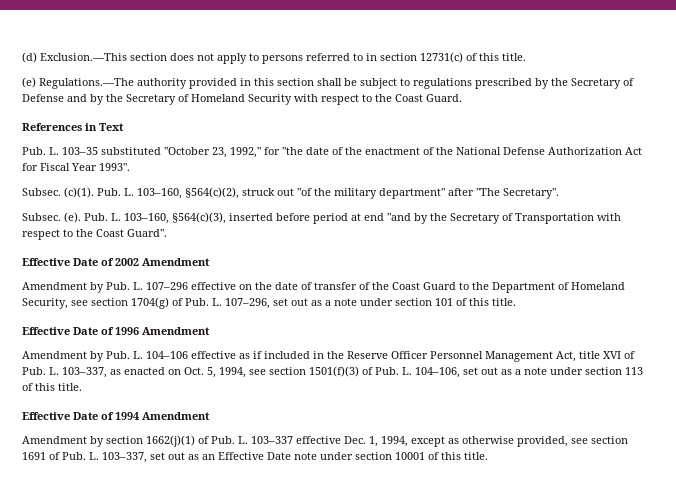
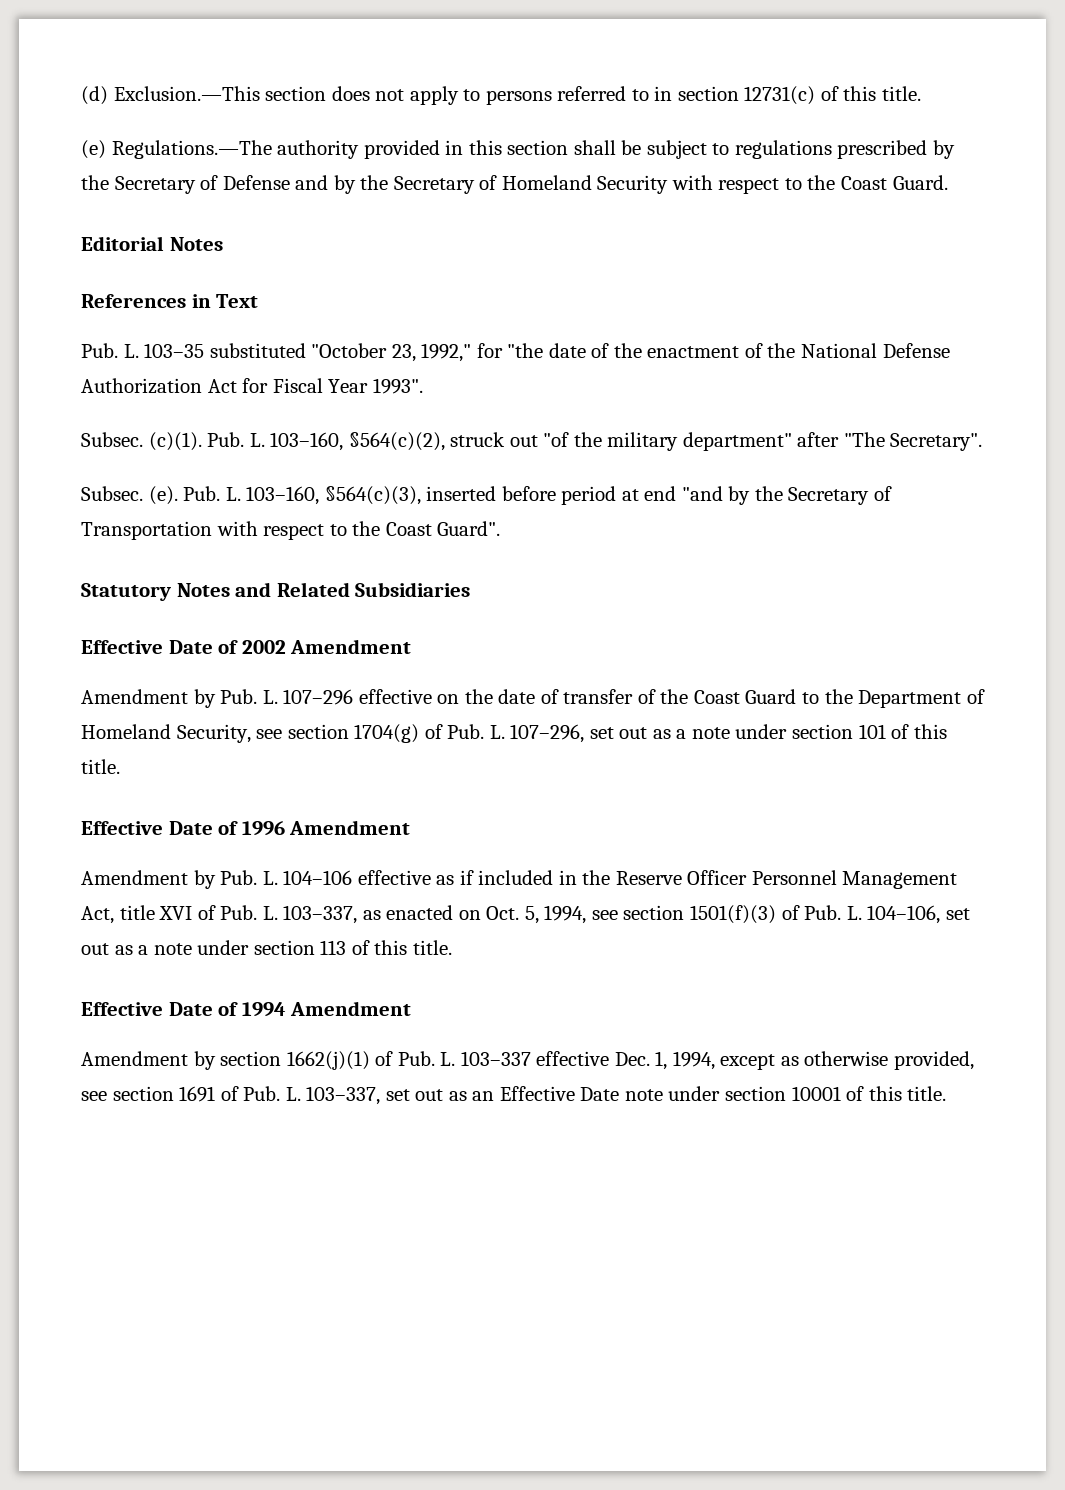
(462, 98) none -> [81,236,223,251] // Editorial Notes
(167, 233) none -> [81,582,471,601] // Statutory Notes and Related Subsidiaries

